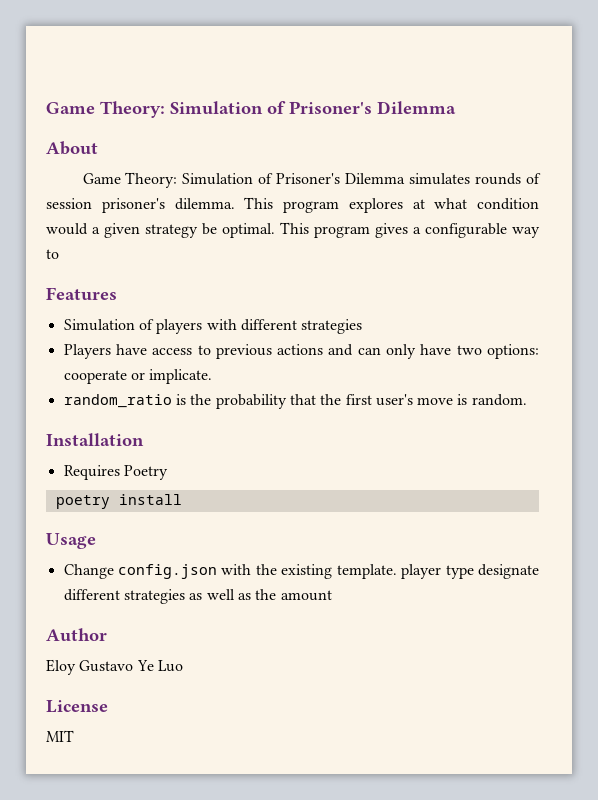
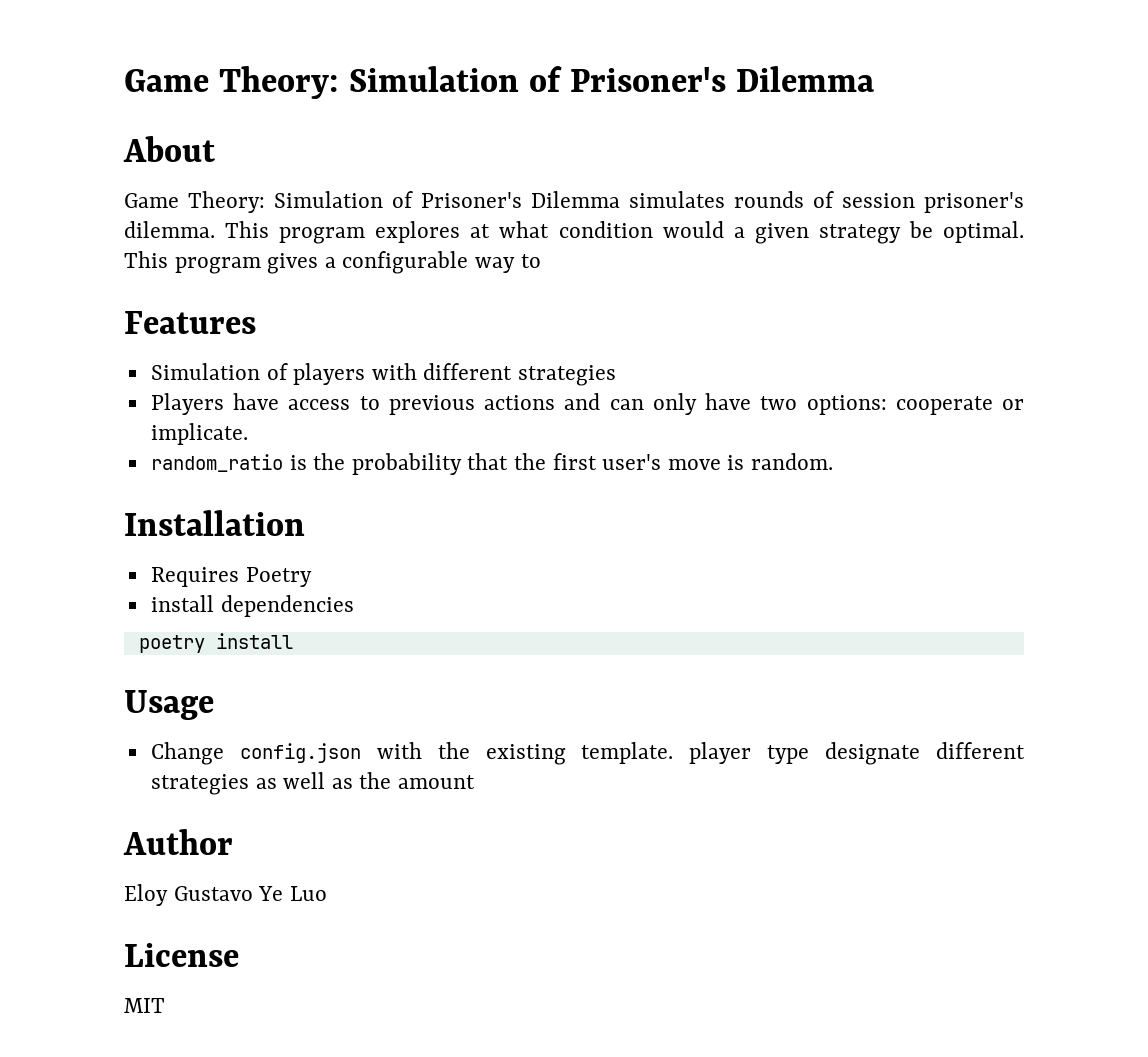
(168, 472) none -> [150,595,354,617] // install dependencies

